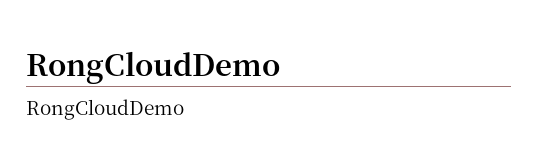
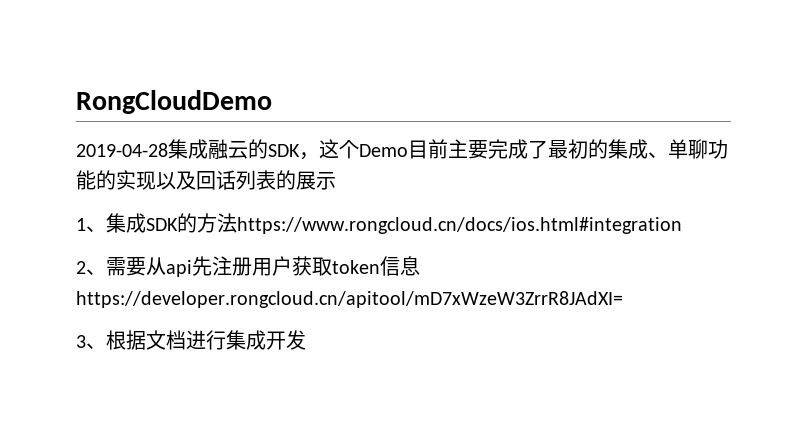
[26,99,184,120] RongCloudDemo -> [76,139,728,160] [76,170,336,190] [76,213,682,234] [76,256,420,277] [76,291,623,308] [76,330,306,350] 2019-04-28集成融云的SDK，这个Demo目前主要完成了最初的集成、单聊功能的实现以及回话列表的展示 // 1、集成SDK的方法https://www.rongcloud.cn/docs/ios.html#integration // 2、需要从api先注册用户获取token信息https://developer.rongcloud.cn/apitool/mD7xWzeW3ZrrR8JAdXI= // 3、根据文档进行集成开发

